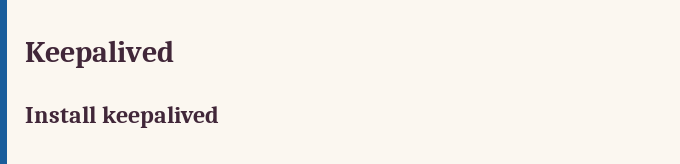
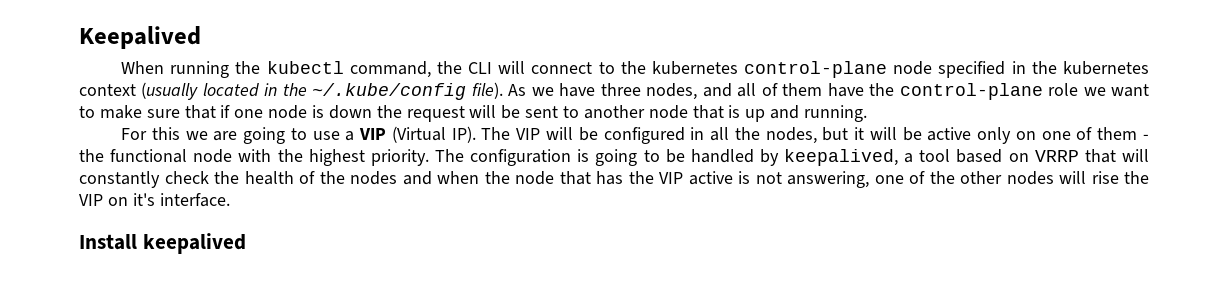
(174, 54) none -> [121,61,1149,78] [79,82,1149,100] [79,105,868,122] [121,126,1149,144] [79,149,1149,166] [79,171,1149,188] [79,193,230,207] // When running the kubectl command, the CLI will connect to the kubernetes control-plane node specified in the kubernetes context (usually located in the ~/.kube/config file). As we have three nodes, and all of them have the control-plane role we want to make sure that if one node is down the request will be sent to another node that is up and running. // For this we are going to use a VIP (Virtual IP). The VIP will be configured in all the nodes, but it will be active only on one of them - the functional node with the highest priority. The configuration is going to be handled by keepalived, a tool based on VRRP that will constantly check the health of the nodes and when the node that has the VIP active is not answering, one of the other nodes will rise the VIP on it's interface.

